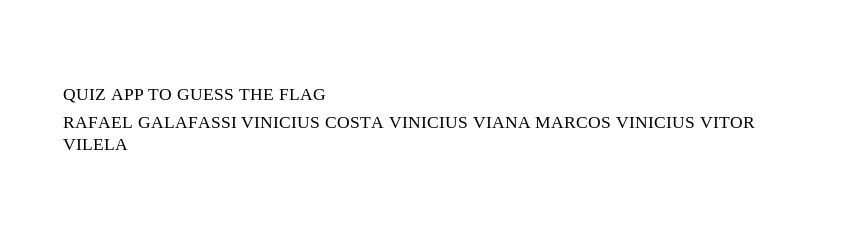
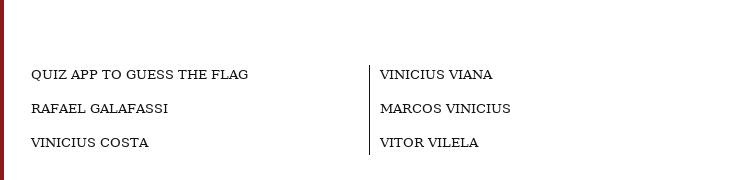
(237, 122) none -> (168, 108) //
(385, 122) none -> (149, 142) //
(531, 122) none -> (493, 74) //
(696, 122) none -> (511, 108) //

